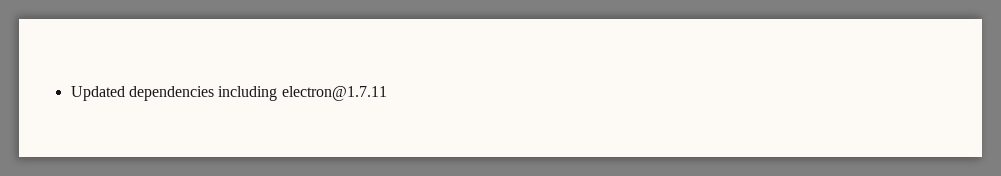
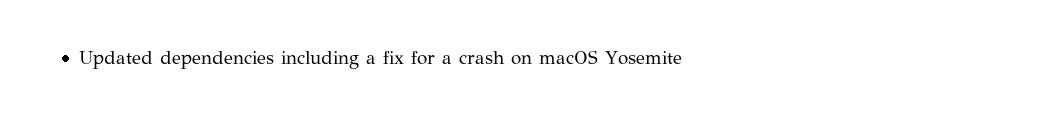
[281,86,387,101] electron@1.7.11 -> [365,50,682,65] a fix for a crash on macOS Yosemite

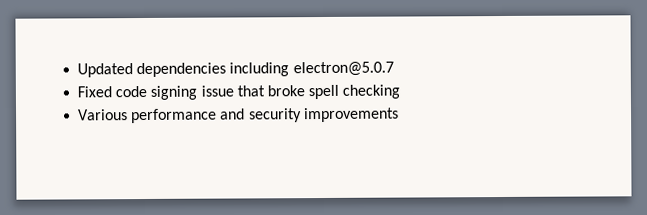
[365,50,682,65] a fix for a crash on macOS Yosemite -> [292,61,394,77] [77,84,401,100] [78,107,399,124] electron@5.0.7 // Fixed code signing issue that broke spell checking // Various performance and security improvements

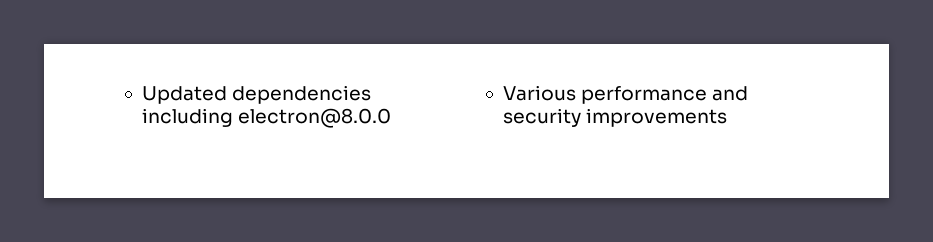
[292,61,394,77] [77,84,401,100] electron@5.0.7 // Fixed code signing issue that broke spell checking -> [238,108,392,128] electron@8.0.0

